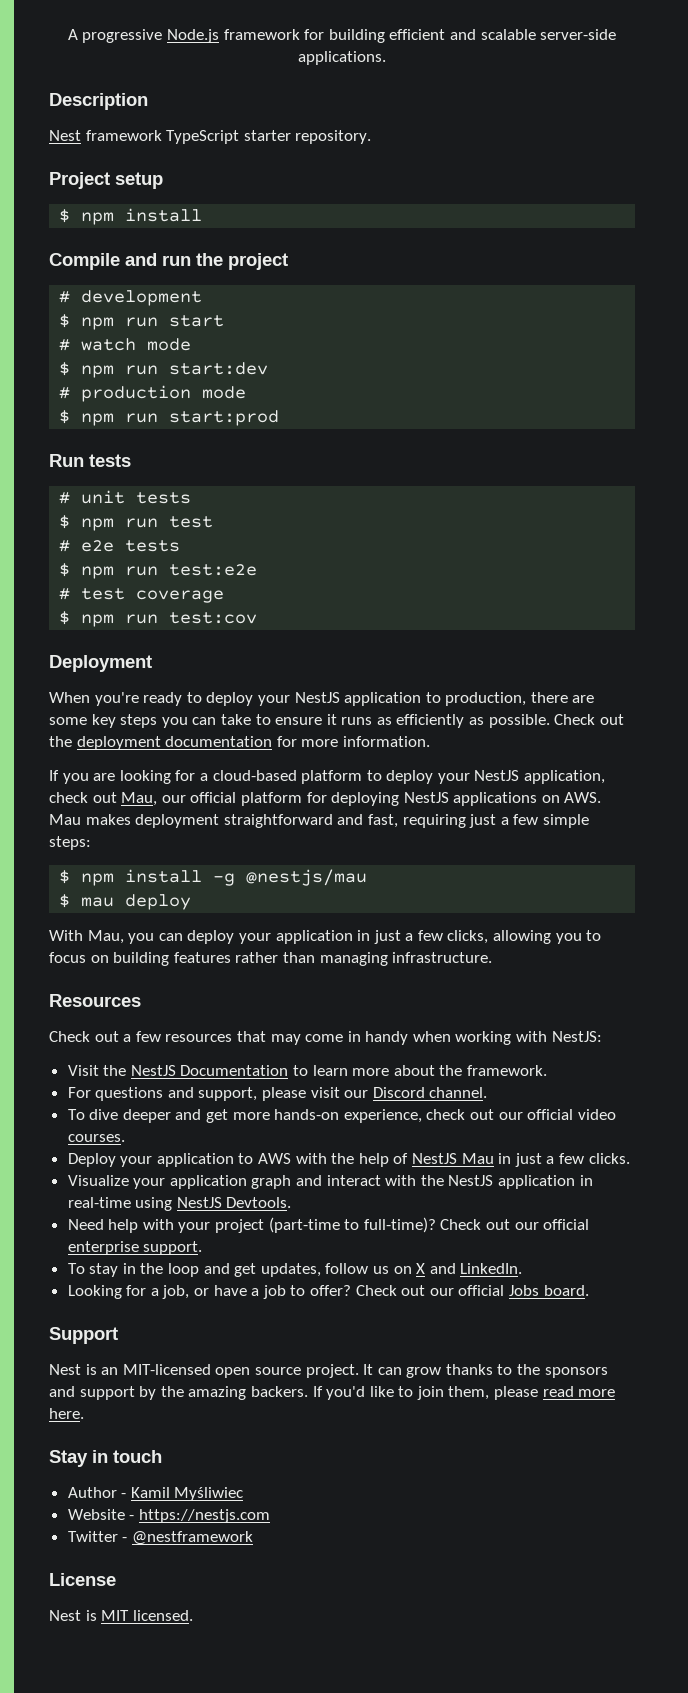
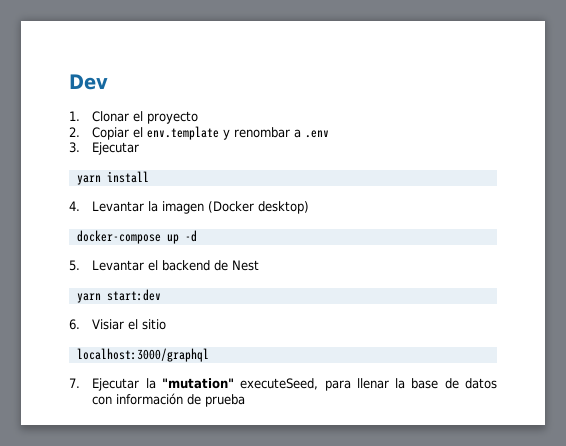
[67,29,617,43] [298,51,386,65] [49,93,148,110] [49,130,372,144] [49,172,163,189] [59,208,203,225] [49,253,288,270] [59,290,203,306] [59,314,225,330] [59,338,192,351] [59,362,269,378] [59,385,247,402] [59,410,280,426] [49,454,131,467] [59,490,192,504] [59,515,214,531] [59,540,181,552] [59,563,258,579] [59,588,225,603] [59,611,258,627] [49,655,152,672] [49,692,595,706] [49,714,624,728] [49,736,430,750] [49,770,606,784] [49,792,602,806] [49,814,589,828] [49,836,91,850] [59,869,368,886] [59,894,192,910] [49,930,602,944] [49,952,493,966] [49,994,141,1007] [49,1031,602,1045] [67,1065,548,1076] [67,1087,488,1101] [67,1109,616,1123] [67,1134,125,1142] [67,1153,630,1167] [67,1175,593,1189] [67,1197,292,1211] [67,1217,590,1233] [67,1241,203,1255] [67,1263,523,1277] [67,1285,589,1299] [49,1327,118,1344] [49,1364,608,1378] [49,1386,616,1400] [49,1408,84,1419] [49,1450,162,1467] [67,1487,244,1501] [67,1509,270,1523] [67,1531,253,1545] [49,1573,116,1586] [49,1610,193,1621] A progressive Node.js framework for building efficient and scalable server-side applications. // Description // Nest framework TypeScript starter repository. // Project setup // $ npm install // Compile and run the project // # development // $ npm run start // # watch mode // $ npm run start:dev // # production mode // $ npm run start:prod // Run tests // # unit tests // $ npm run test // # e2e tests // $ npm run test:e2e // # test coverage // $ npm run test:cov // Deployment // When you're ready to deploy your NestJS application to production, there are some key steps you can take to ensure it runs as efficiently as possible. Check out the deployment documentation for more information. // If you are looking for a cloud-based platform to deploy your NestJS application, check out Mau, our official platform for deploying NestJS applications on AWS. Mau makes deployment straightforward and fast, requiring just a few simple steps: // $ npm install -g @nestjs/mau // $ mau deploy // With Mau, you can deploy your application in just a few clicks, allowing you to focus on building features rather than managing infrastructure. // Resources // Check out a few resources that may come in handy when working with NestJS: // Visit the NestJS Documentation to learn more about the framework. // For questions and support, please visit our Discord channel. // To dive deeper and get more hands-on experience, check out our official video courses. // Deploy your application to AWS with the help of NestJS Mau in just a few clicks. // Visualize your application graph and interact with the NestJS application in real-time using NestJS Devtools. // Need help with your project (part-time to full-time)? Check out our official enterprise support. // To stay in the loop and get updates, follow us on X and LinkedIn. // Looking for a job, or have a job to offer? Check out our official Jobs board. // Support // Nest is an MIT-licensed open source project. It can grow thanks to the sponsors and support by the amazing backers. If you'd like to join them, please read more here. // Stay in touch // Author - Kamil Myśliwiec // Website - https://nestjs.com // Twitter - @nestframework // License // Nest is MIT licensed. -> [69,74,108,90] [69,111,199,124] [69,126,330,140] [69,142,140,155] [76,171,149,185] [69,201,310,214] [76,230,197,244] [69,260,260,271] [76,289,161,303] [69,319,167,330] [76,348,209,362] [69,378,498,391] [92,393,246,407] Dev // 1. Clonar el proyecto // 2. Copiar el env.template y renombar a .env // 3. Ejecutar // yarn install // 4. Levantar la imagen (Docker desktop) // docker-compose up -d // 5. Levantar el backend de Nest // yarn start:dev // 6. Visiar el sitio // localhost:3000/graphql // 7. Ejecutar la "mutation" executeSeed, para llenar la base de datos con información de prueba

